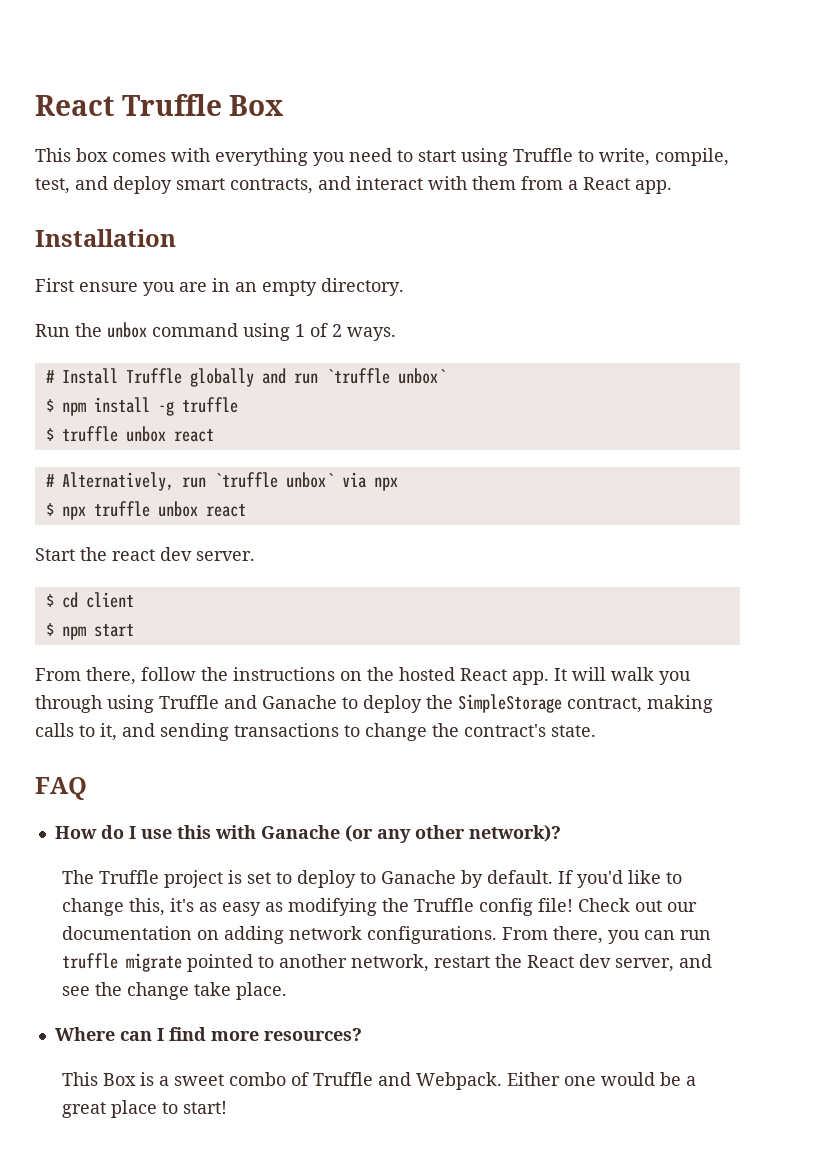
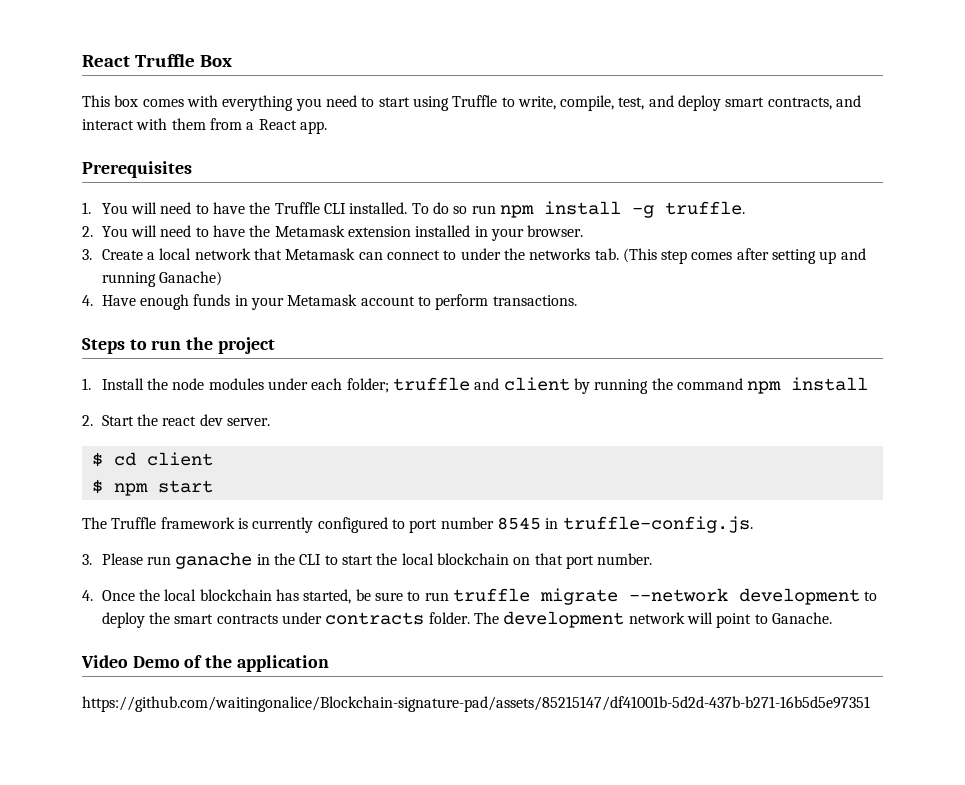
[35,229,176,247] [35,278,404,296] [35,322,396,341] [45,368,446,387] [45,397,238,416] [45,426,214,442] [45,472,398,491] [45,501,246,520] Installation // First ensure you are in an empty directory. // Run the unbox command using 1 of 2 ways. // # Install Truffle globally and run `truffle unbox` // $ npm install -g truffle // $ truffle unbox react // # Alternatively, run `truffle unbox` via npx // $ npx truffle unbox react // -> [82,161,192,178] [82,201,745,218] [82,225,584,241] [82,248,866,264] [101,271,222,287] [82,294,577,310] [82,337,275,354] [82,377,869,394] [82,415,93,426] Prerequisites // 1. You will need to have the Truffle CLI installed. To do so run npm install -g truffle. // 2. You will need to have the Metamask extension installed in your browser. // 3. Create a local network that Metamask can connect to under the networks tab. (This step comes after setting up and running Ganache) // 4. Have enough funds in your Metamask account to perform transactions. // Steps to run the project // 1. Install the node modules under each folder; truffle and client by running the command npm install // 2.
[35,667,691,685] [35,694,713,713] [35,723,596,741] [35,777,87,800] [54,825,561,843] [61,870,682,888] [61,898,697,916] [61,926,711,944] [61,953,712,972] [61,982,287,1000] [54,1027,362,1041] [61,1072,696,1090] [61,1100,227,1118] From there, follow the instructions on the hosted React app. It will walk you through using Truffle and Ganache to deploy the SimpleStorage contract, making calls to it, and sending transactions to change the contract's state. // FAQ // How do I use this with Ganache (or any other network)? // The Truffle project is set to deploy to Ganache by default. If you'd like to change this, it's as easy as modifying the Truffle config file! Check out our documentation on adding network configurations. From there, you can run truffle migrate pointed to another network, restart the React dev server, and see the change take place. // Where can I find more resources? // This Box is a sweet combo of Truffle and Webpack. Either one would be a great place to start! -> [82,516,753,533] [82,552,653,569] [82,588,878,605] [101,611,832,628] [81,655,329,672] [82,696,870,712] The Truffle framework is currently configured to port number 8545 in truffle-config.js. // 3. Please run ganache in the CLI to start the local blockchain on that port number. // 4. Once the local blockchain has started, be sure to run truffle migrate --network development to deploy the smart contracts under contracts folder. The development network will point to Ganache. // Video Demo of the application // https://github.com/waitingonalice/Blockchain-signature-pad/assets/85215147/df41001b-5d2d-437b-b271-16b5d5e97351

